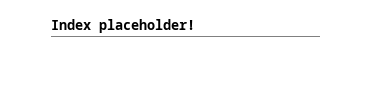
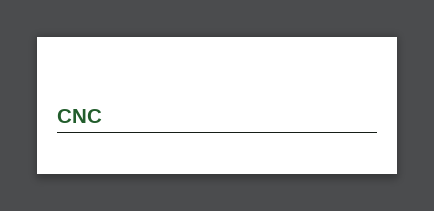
[51,19,195,33] Index placeholder! -> [57,109,102,123] CNC

